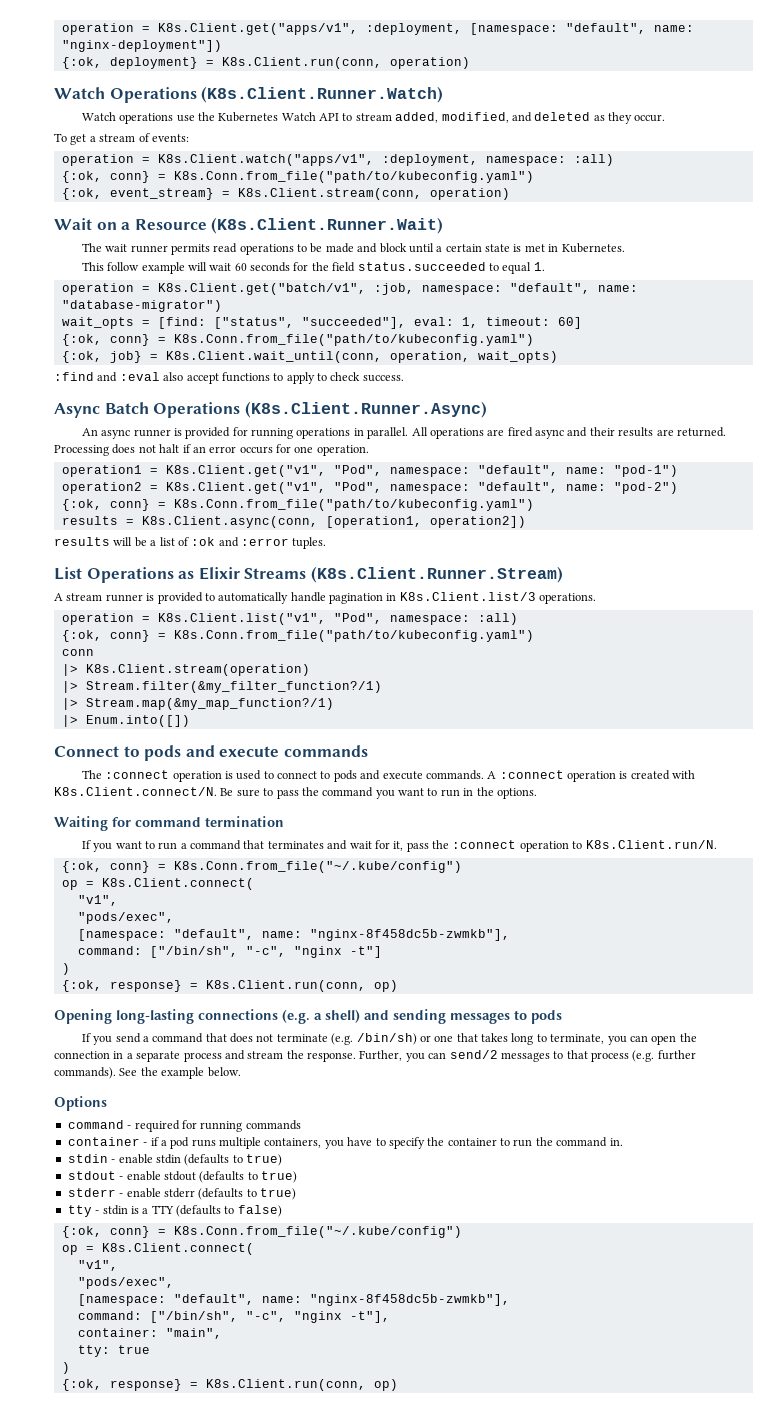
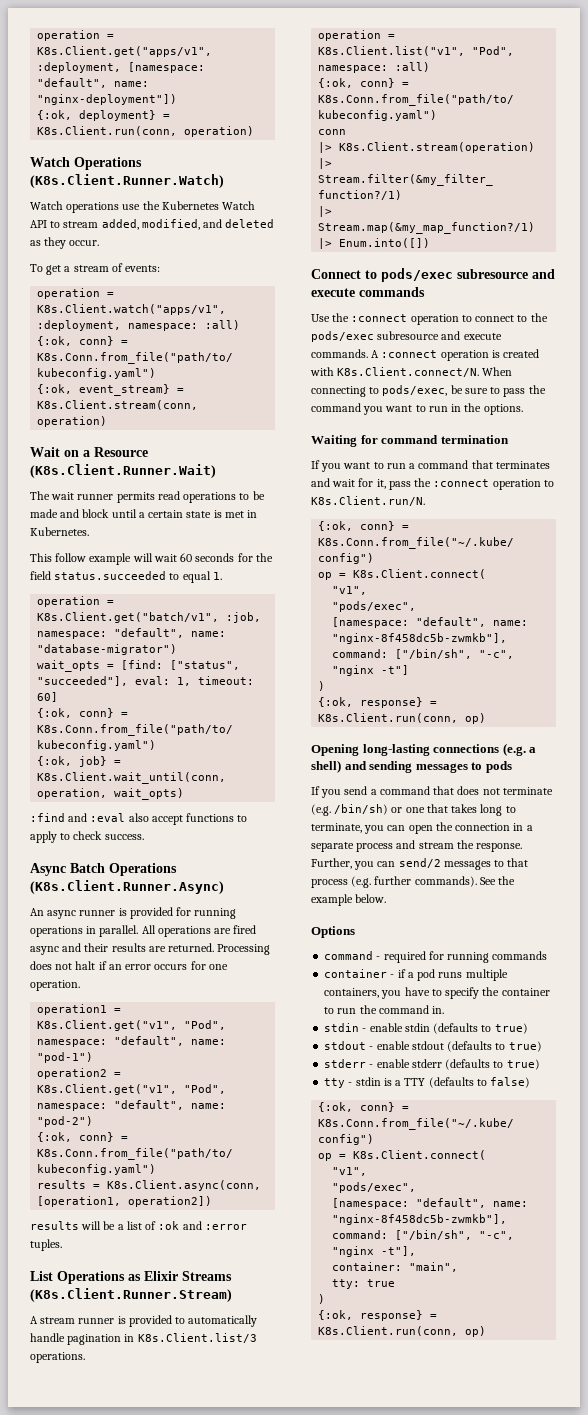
[144,745,182,761] pods -> [381,268,528,282] pods/exec subresource
[81,770,357,782] The :connect operation is used to connect to pods -> [311,313,548,325] [311,331,440,342] Use the :connect operation to connect to the pods/exec subresource
[220,788,234,796] Be -> [482,367,513,376] [311,385,463,397] When connecting to pods/exec, be

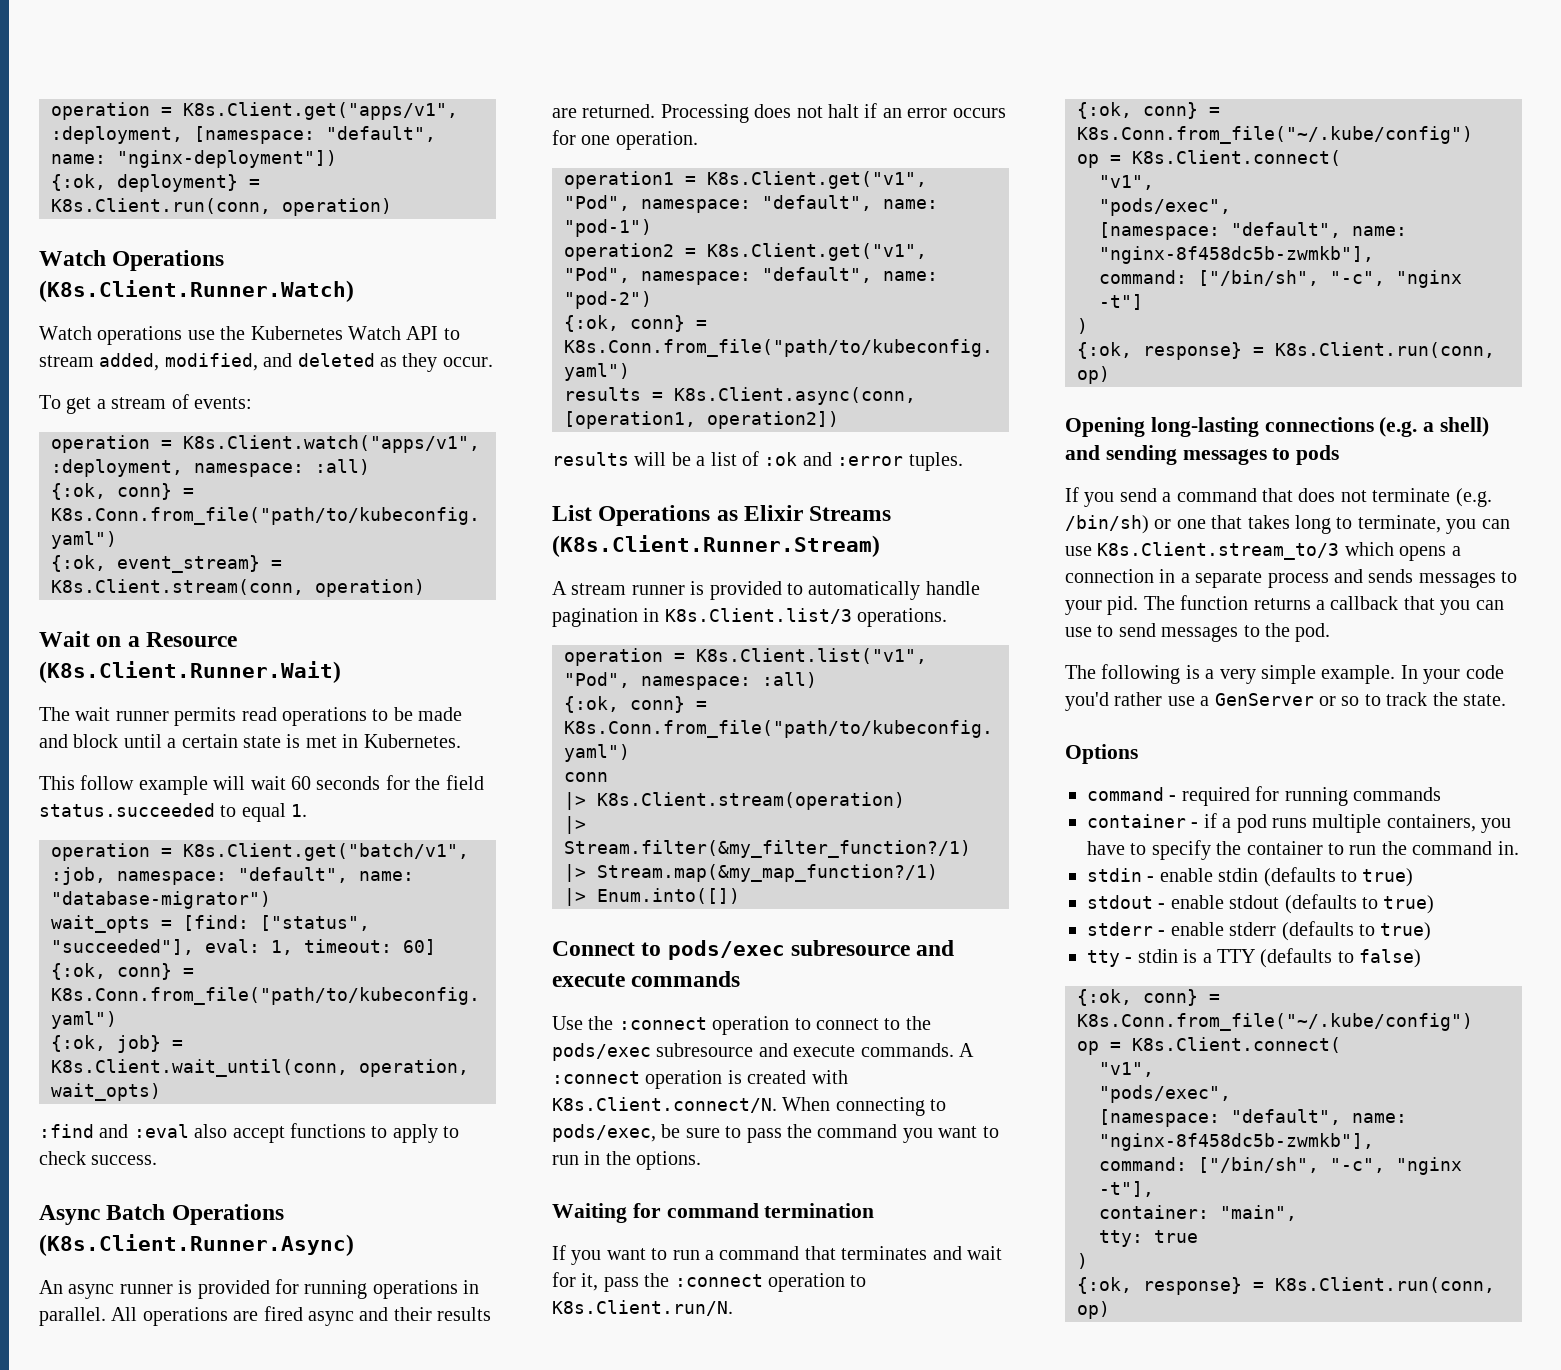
[408,822,453,834] open the -> [1065,542,1461,561] use K8s.Client.stream_to/3 which opens a
[418,840,523,852] [311,858,529,870] [311,876,516,888] [311,894,387,906] stream the response. Further, you can send/2 messages to that process (e.g. further commands). See the example below. -> [1368,569,1518,588] [1065,595,1504,615] [1065,623,1331,642] [1065,664,1504,684] [1065,692,1506,711] sends messages to your pid. The function returns a callback that you can use to send messages to the pod. // The following is a very simple example. In your code you'd rather use a GenServer or so to track the state.

